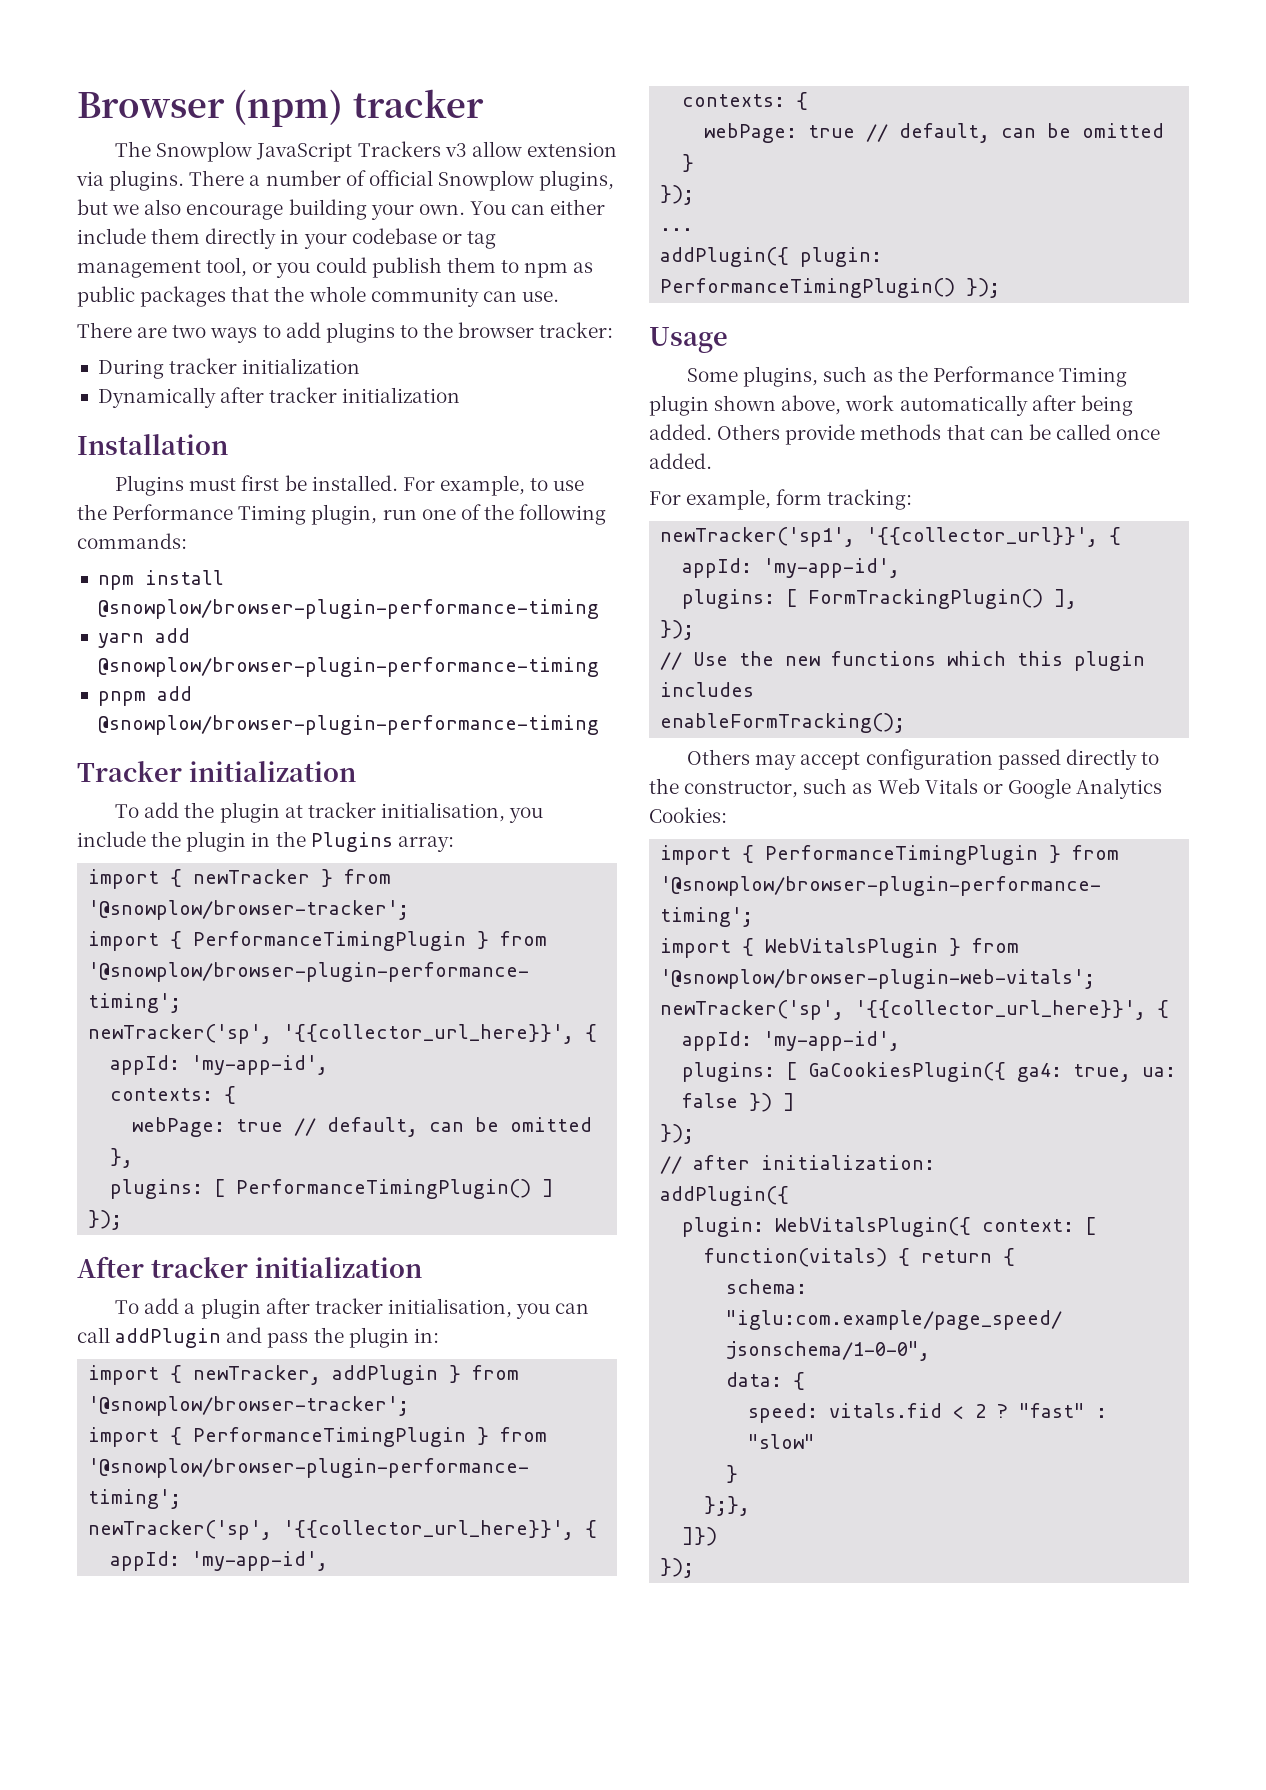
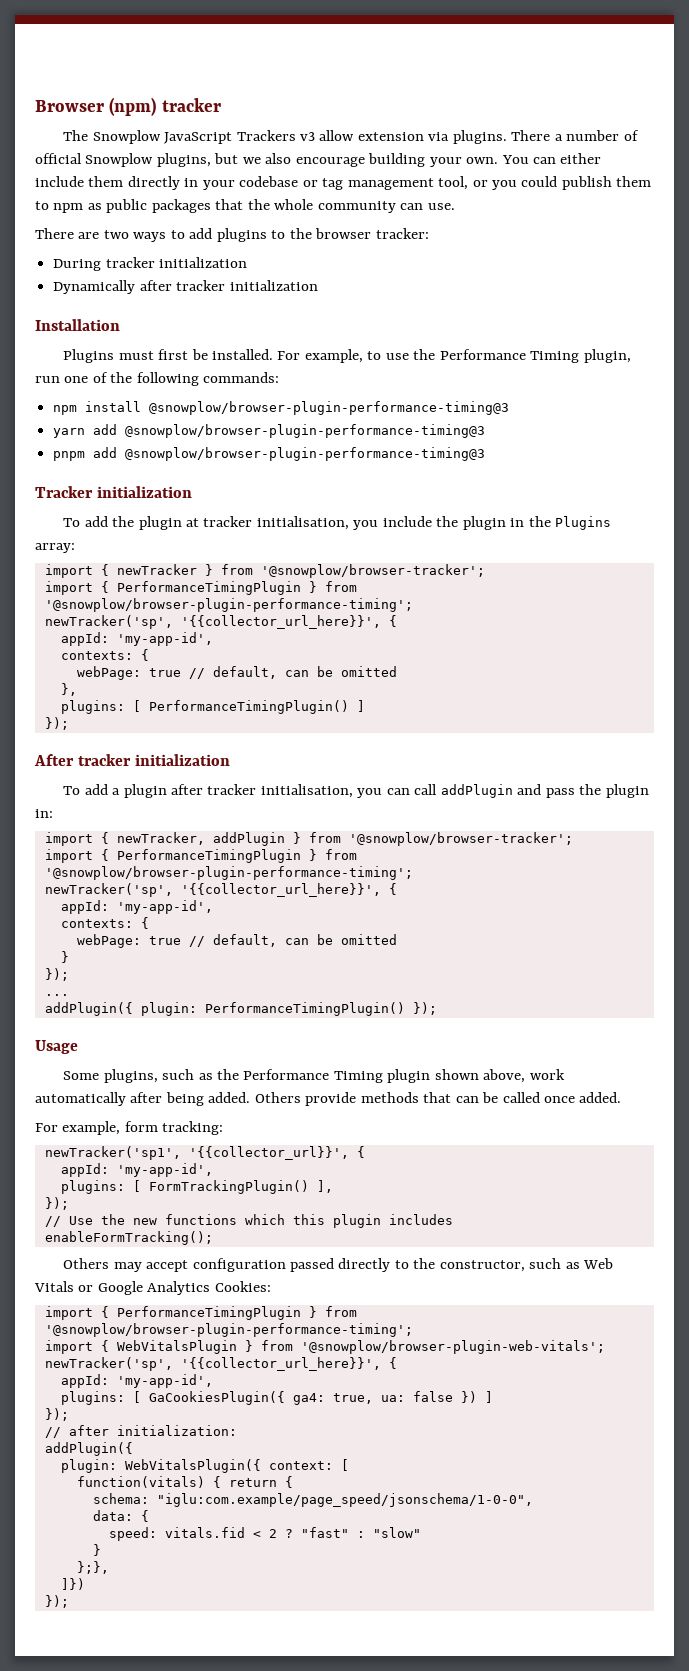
[97,599,599,619] @snowplow/browser-plugin-performance-timing -> [149,401,510,415] @snowplow/browser-plugin-performance-timing@3
[97,657,599,677] @snowplow/browser-plugin-performance-timing -> [125,424,486,438] @snowplow/browser-plugin-performance-timing@3
[97,715,599,735] @snowplow/browser-plugin-performance-timing -> [125,447,486,461] @snowplow/browser-plugin-performance-timing@3

